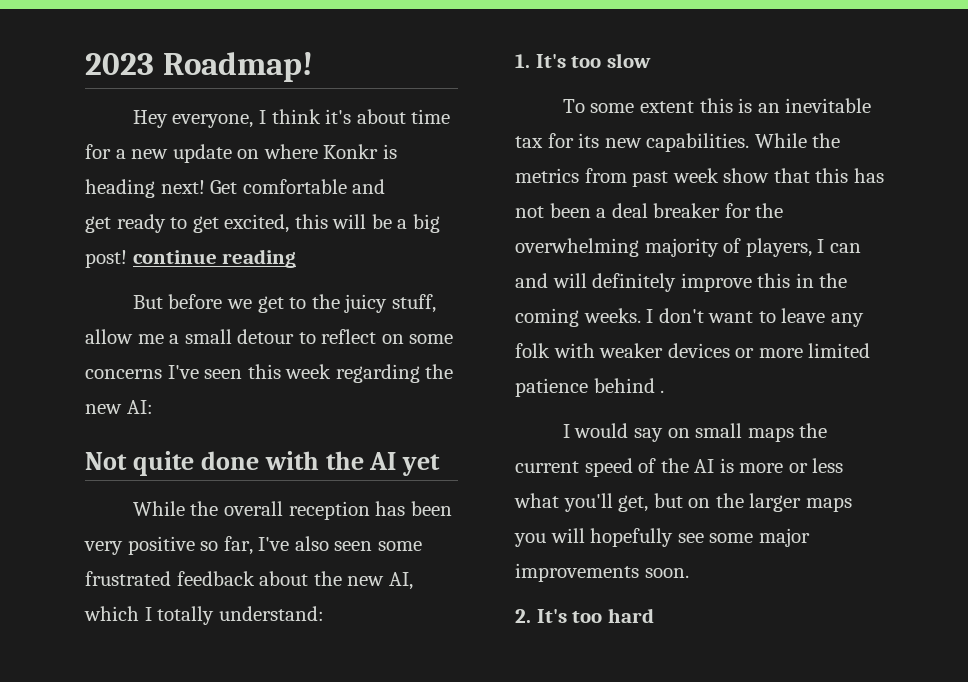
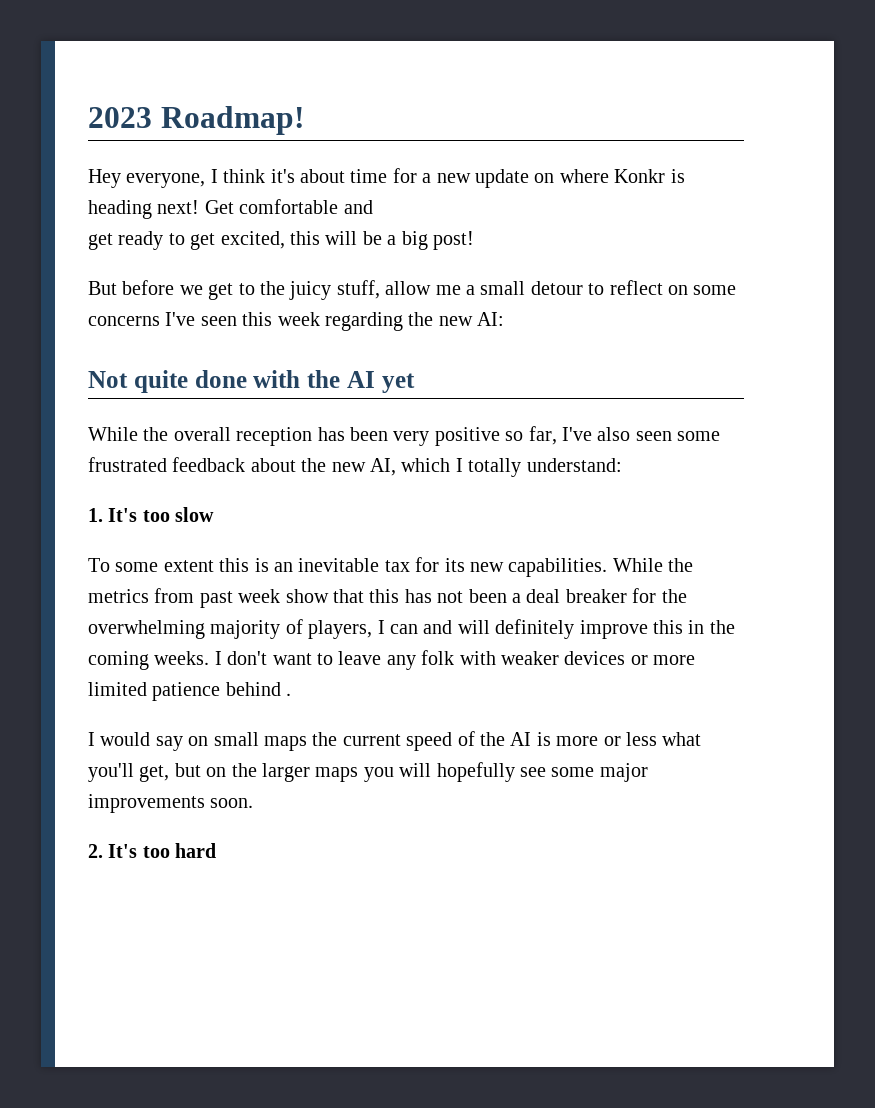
[132,249,297,268] continue reading -> (474, 240) none

